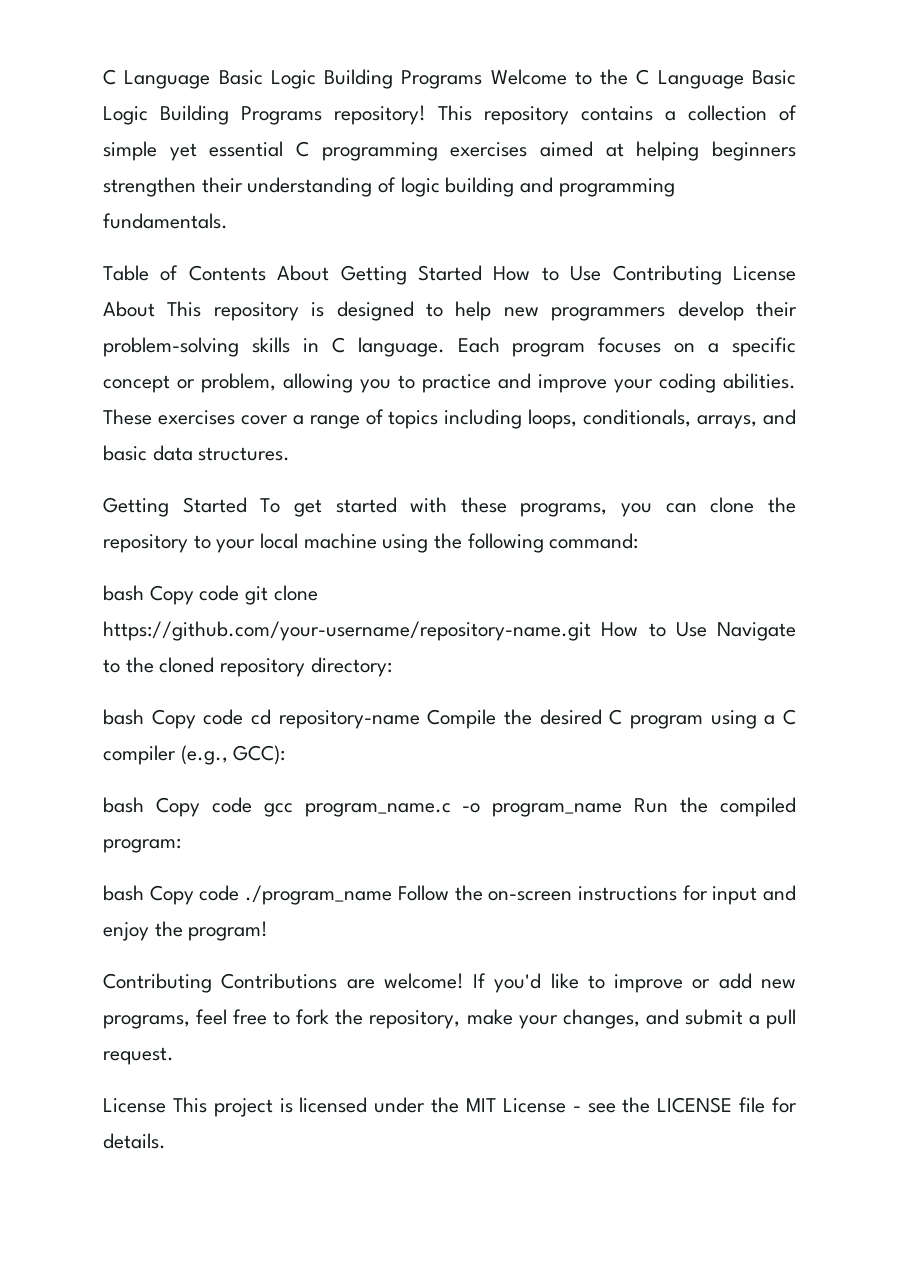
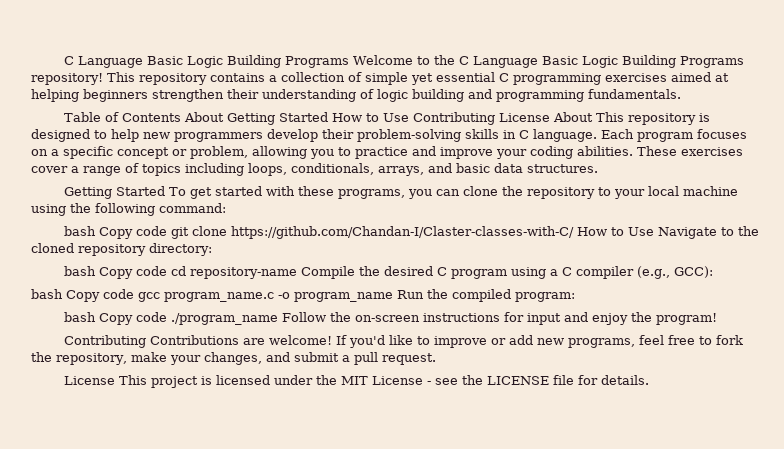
[103,621,591,641] https://github.com/your-username/repository-name.git -> [231,226,575,239] https://github.com/Chandan-I/Claster-classes-with-C/

